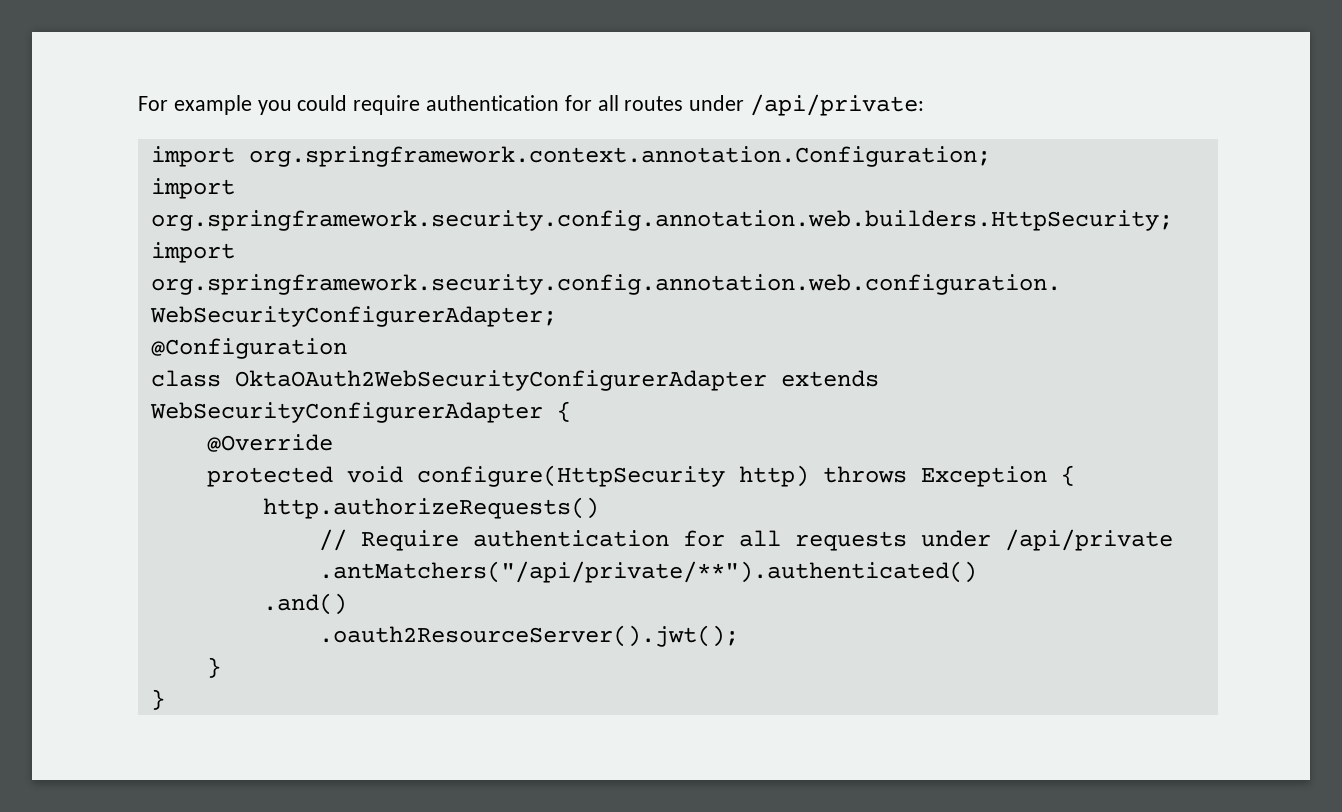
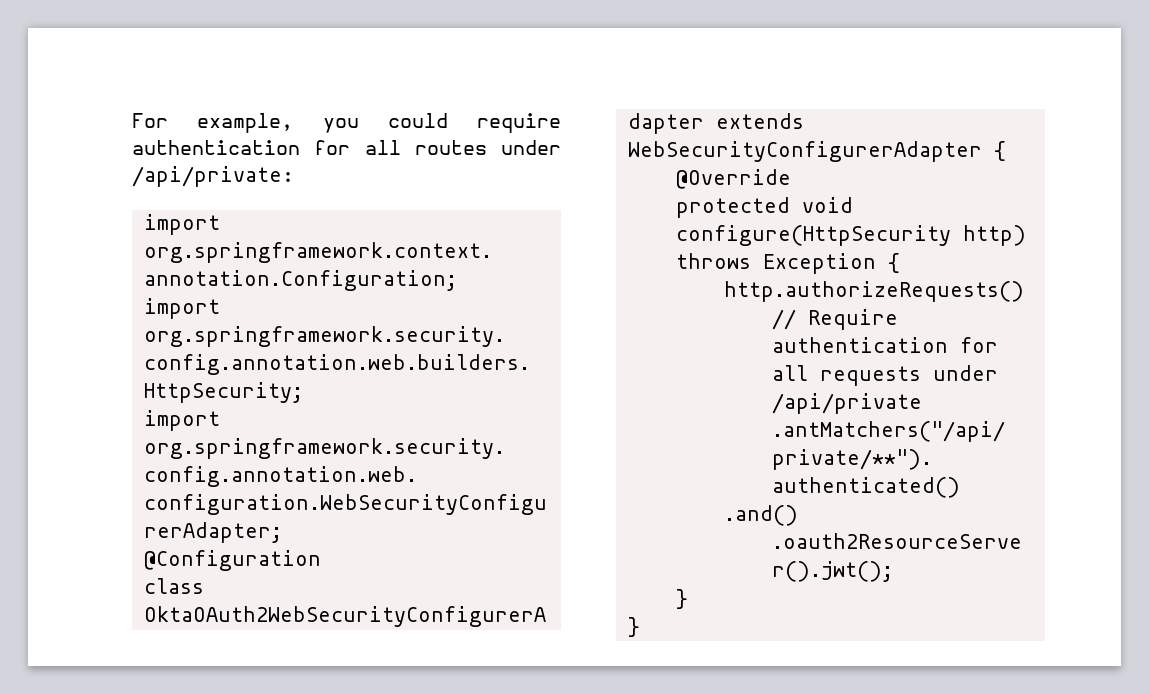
[173,95,252,115] example -> [197,113,294,133] example,

